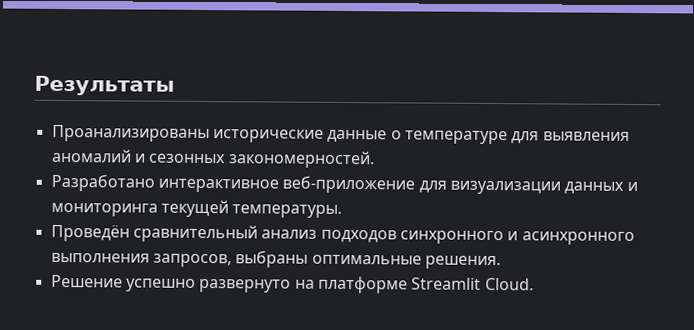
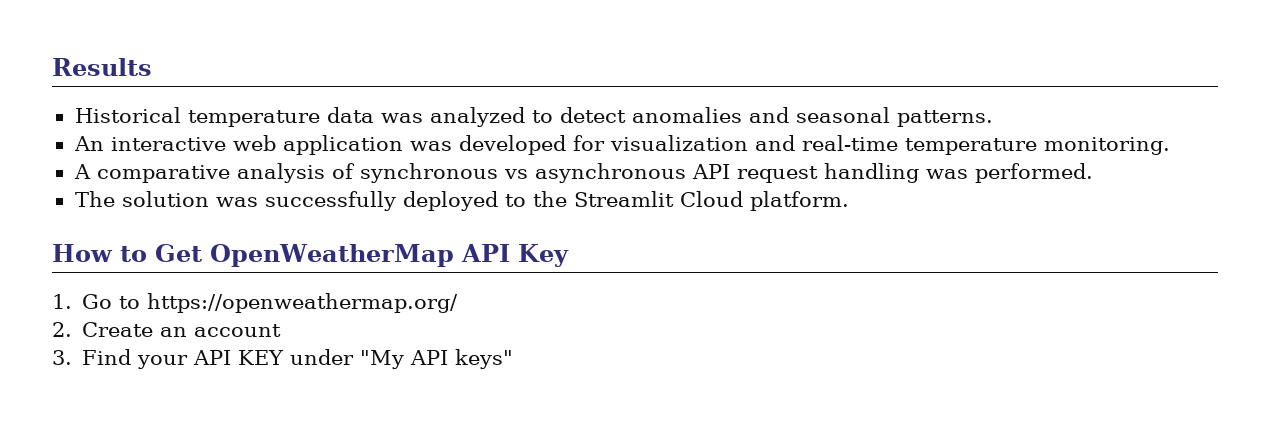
[34,75,175,96] [51,124,630,145] [51,148,375,169] [50,173,638,195] [50,199,343,218] [50,223,635,246] [50,250,501,270] [50,274,534,294] Результаты // Проанализированы исторические данные о температуре для выявления аномалий и сезонных закономерностей. // Разработано интерактивное веб-приложение для визуализации данных и мониторинга текущей температуры. // Проведён сравнительный анализ подходов синхронного и асинхронного выполнения запросов, выбраны оптимальные решения. // Решение успешно развернуто на платформе Streamlit Cloud. -> [52,58,152,76] [74,107,993,127] [73,135,1170,155] [73,163,1093,183] [74,191,849,211] [52,244,569,267] [52,293,459,313] [52,322,282,337] [52,349,514,369] Results // Historical temperature data was analyzed to detect anomalies and seasonal patterns. // An interactive web application was developed for visualization and real-time temperature monitoring. // A comparative analysis of synchronous vs asynchronous API request handling was performed. // The solution was successfully deployed to the Streamlit Cloud platform. // How to Get OpenWeatherMap API Key // 1. Go to https://openweathermap.org/ // 2. Create an account // 3. Find your API KEY under "My API keys"

